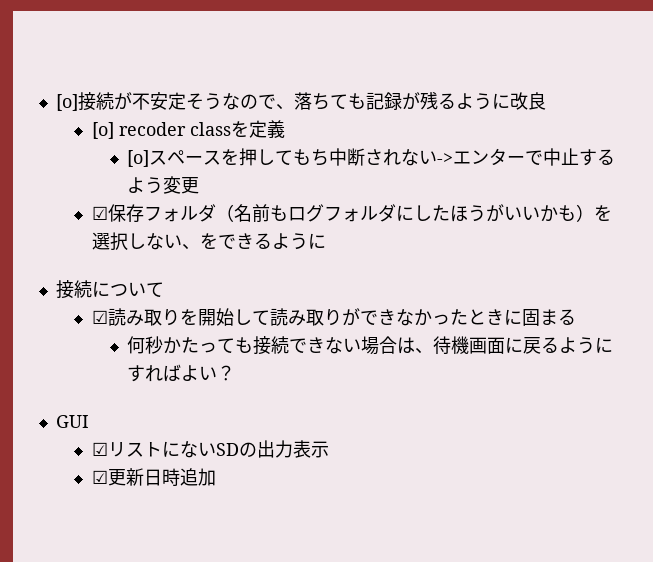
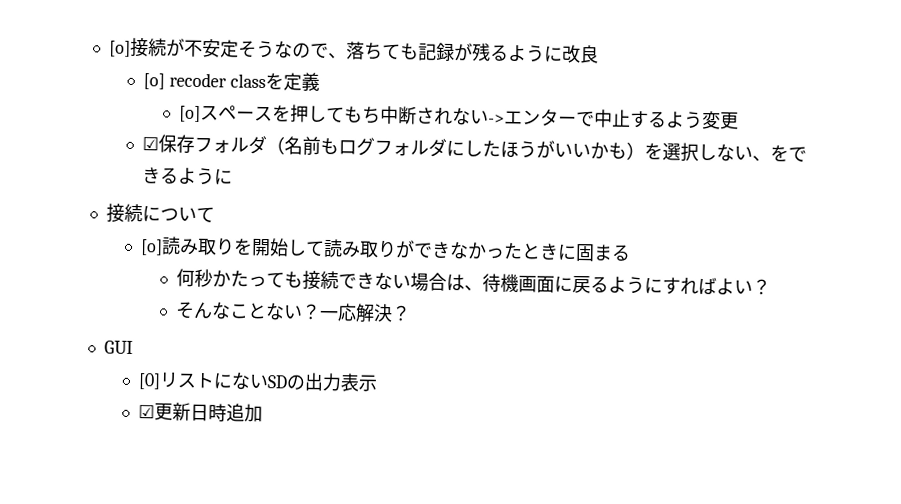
[91,310,108,324] ☑ -> [140,239,164,256] [o]
(236, 373) none -> [175,301,412,323] // そんなことない？一応解決？
[91,442,108,456] ☑ -> [138,373,162,390] [0]

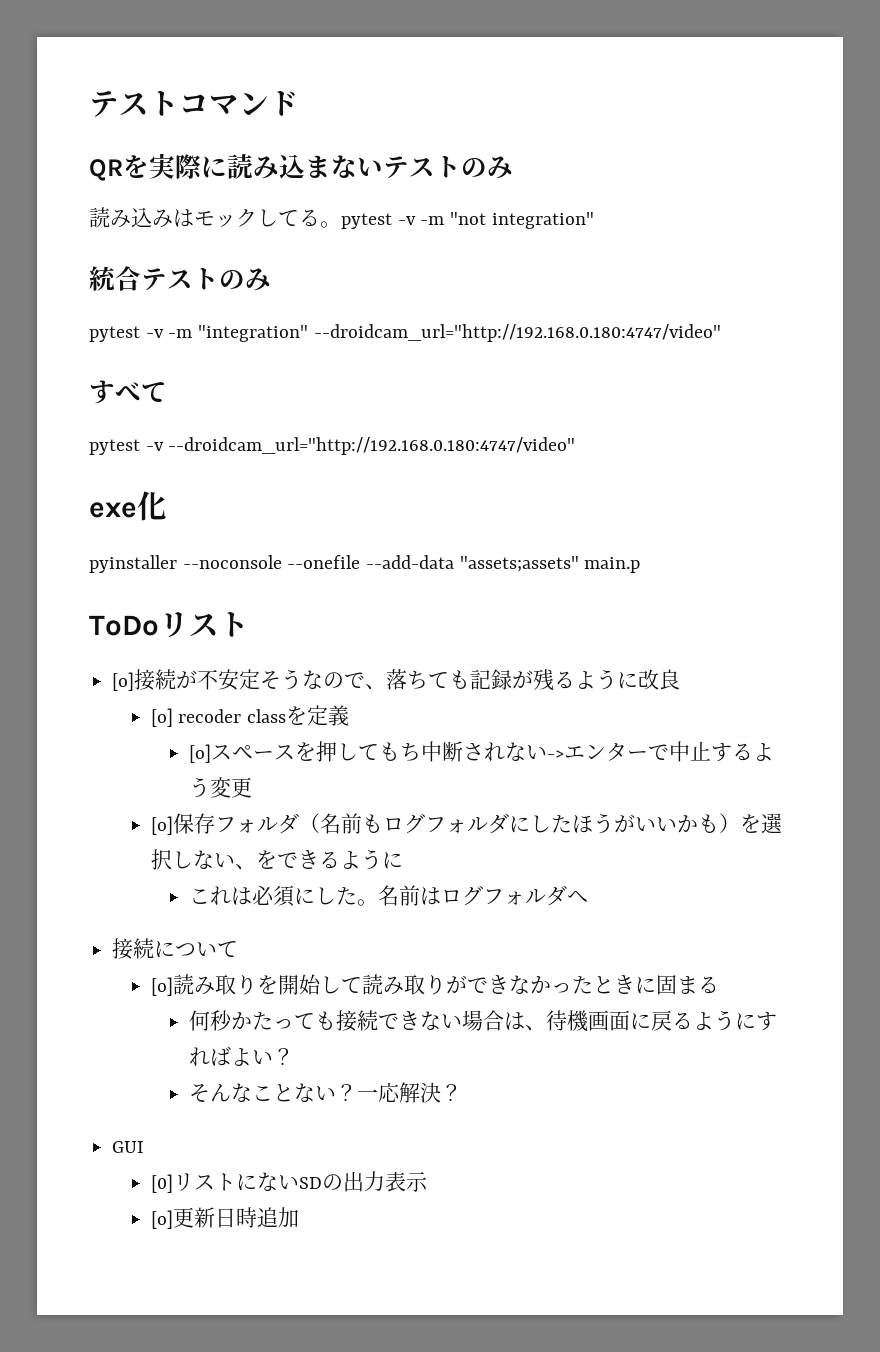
(108, 48) none -> [89,91,299,117] [89,153,513,181] [89,207,594,229] [89,266,271,291] [89,324,721,342] [89,380,167,404] [89,437,576,455] [89,491,167,521] [89,555,641,573] [89,612,249,637] テストコマンド // QRを実際に読み込まないテストのみ // 読み込みはモックしてる。pytest -v -m "not integration" // 統合テストのみ // pytest -v -m "integration" --droidcam_url="http://192.168.0.180:4747/video" // すべて // pytest -v --droidcam_url="http://192.168.0.180:4747/video" // exe化 // pyinstaller --noconsole --onefile --add-data "assets;assets" main.p // ToDoリスト //
[142,136,160,151] ☑ -> [150,816,173,835] [o]
(234, 176) none -> [189,885,589,907] // これは必須にした。名前はログフォルダへ
[138,404,156,419] ☑ -> [150,1210,173,1229] [o]

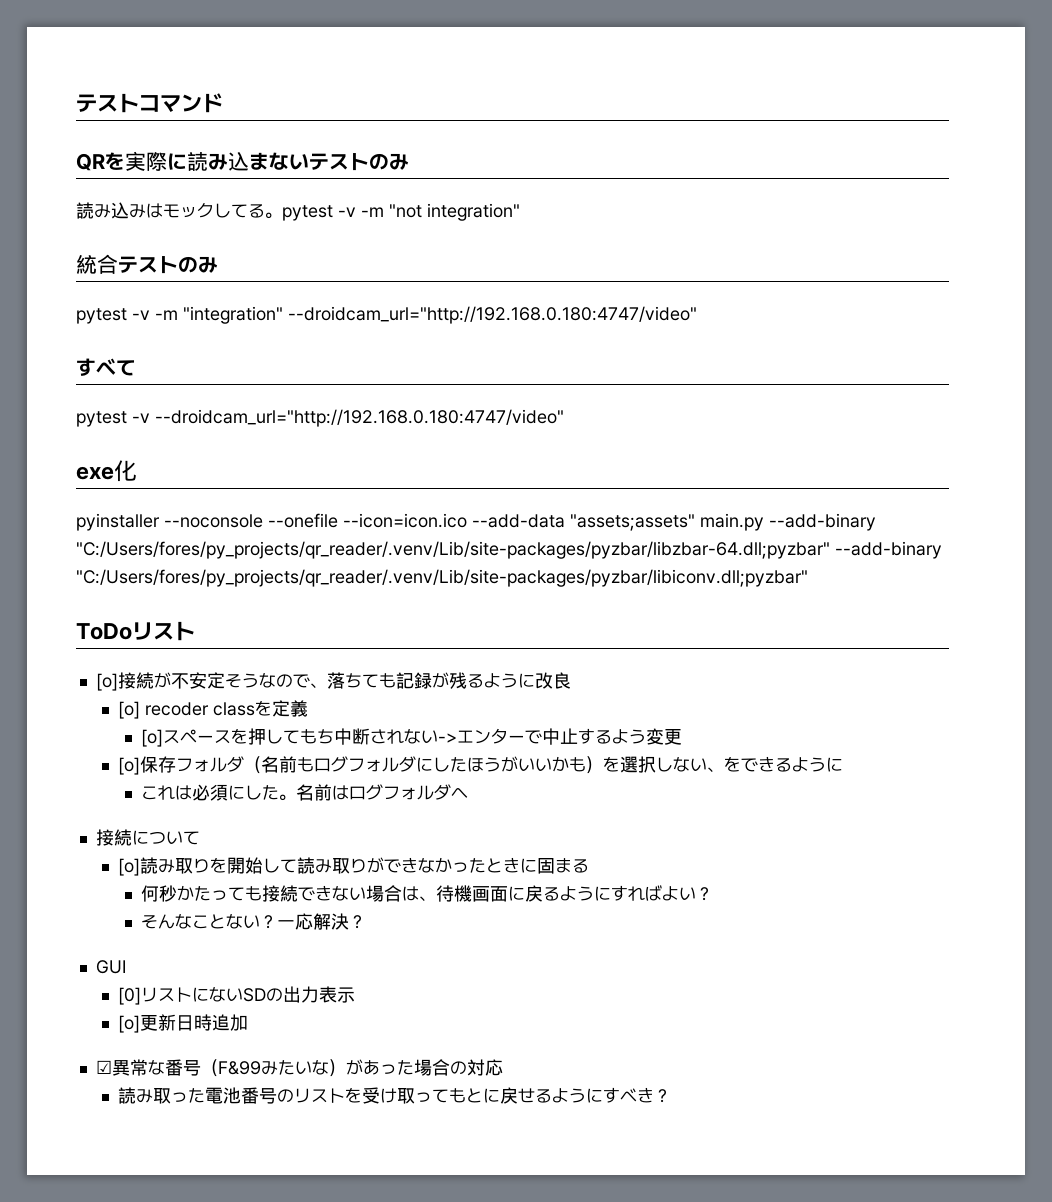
(361, 562) none -> [343,513,467,528] --icon=icon.ico
[584,557,641,573] main.p -> [700,513,876,531] [76,541,942,559] [76,569,808,587] main.py --add-binary "C:/Users/fores/py_projects/qr_reader/.venv/Lib/site-packages/pyzbar/libzbar-64.dll;pyzbar" --add-binary "C:/Users/fores/py_projects/qr_reader/.venv/Lib/site-packages/pyzbar/libiconv.dll;pyzbar"
(299, 1217) none -> [95,1059,503,1077] [118,1087,672,1104] // ☑異常な番号（F&99みたいな）があった場合の対応 // 読み取った電池番号のリストを受け取ってもとに戻せるようにすべき？

